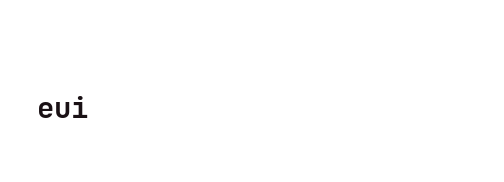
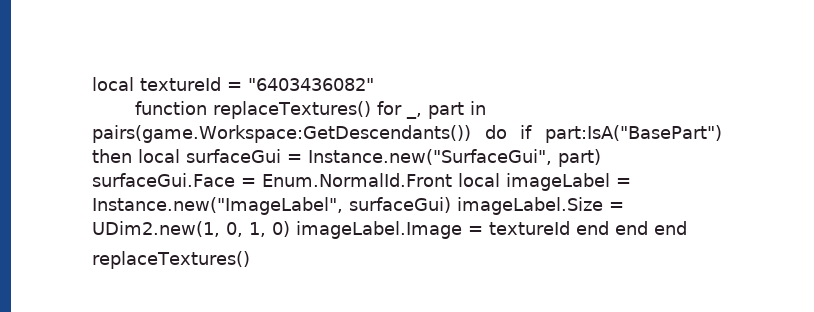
[37,96,88,118] eui -> [92,77,374,91] [135,101,487,119] [92,125,723,143] [92,149,601,167] [92,173,631,191] [92,197,624,215] [92,221,687,239] [92,251,250,269] local textureId = "6403436082" // function replaceTextures() for _, part in pairs(game.Workspace:GetDescendants()) do if part:IsA("BasePart") then local surfaceGui = Instance.new("SurfaceGui", part) surfaceGui.Face = Enum.NormalId.Front local imageLabel = Instance.new("ImageLabel", surfaceGui) imageLabel.Size = UDim2.new(1, 0, 1, 0) imageLabel.Image = textureId end end end // replaceTextures()

